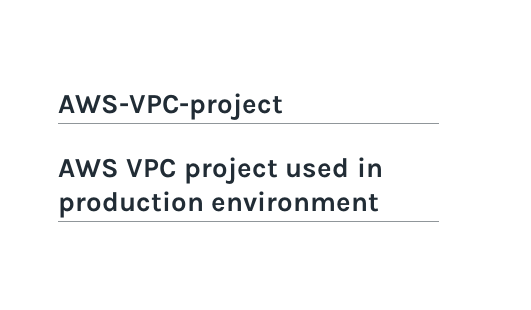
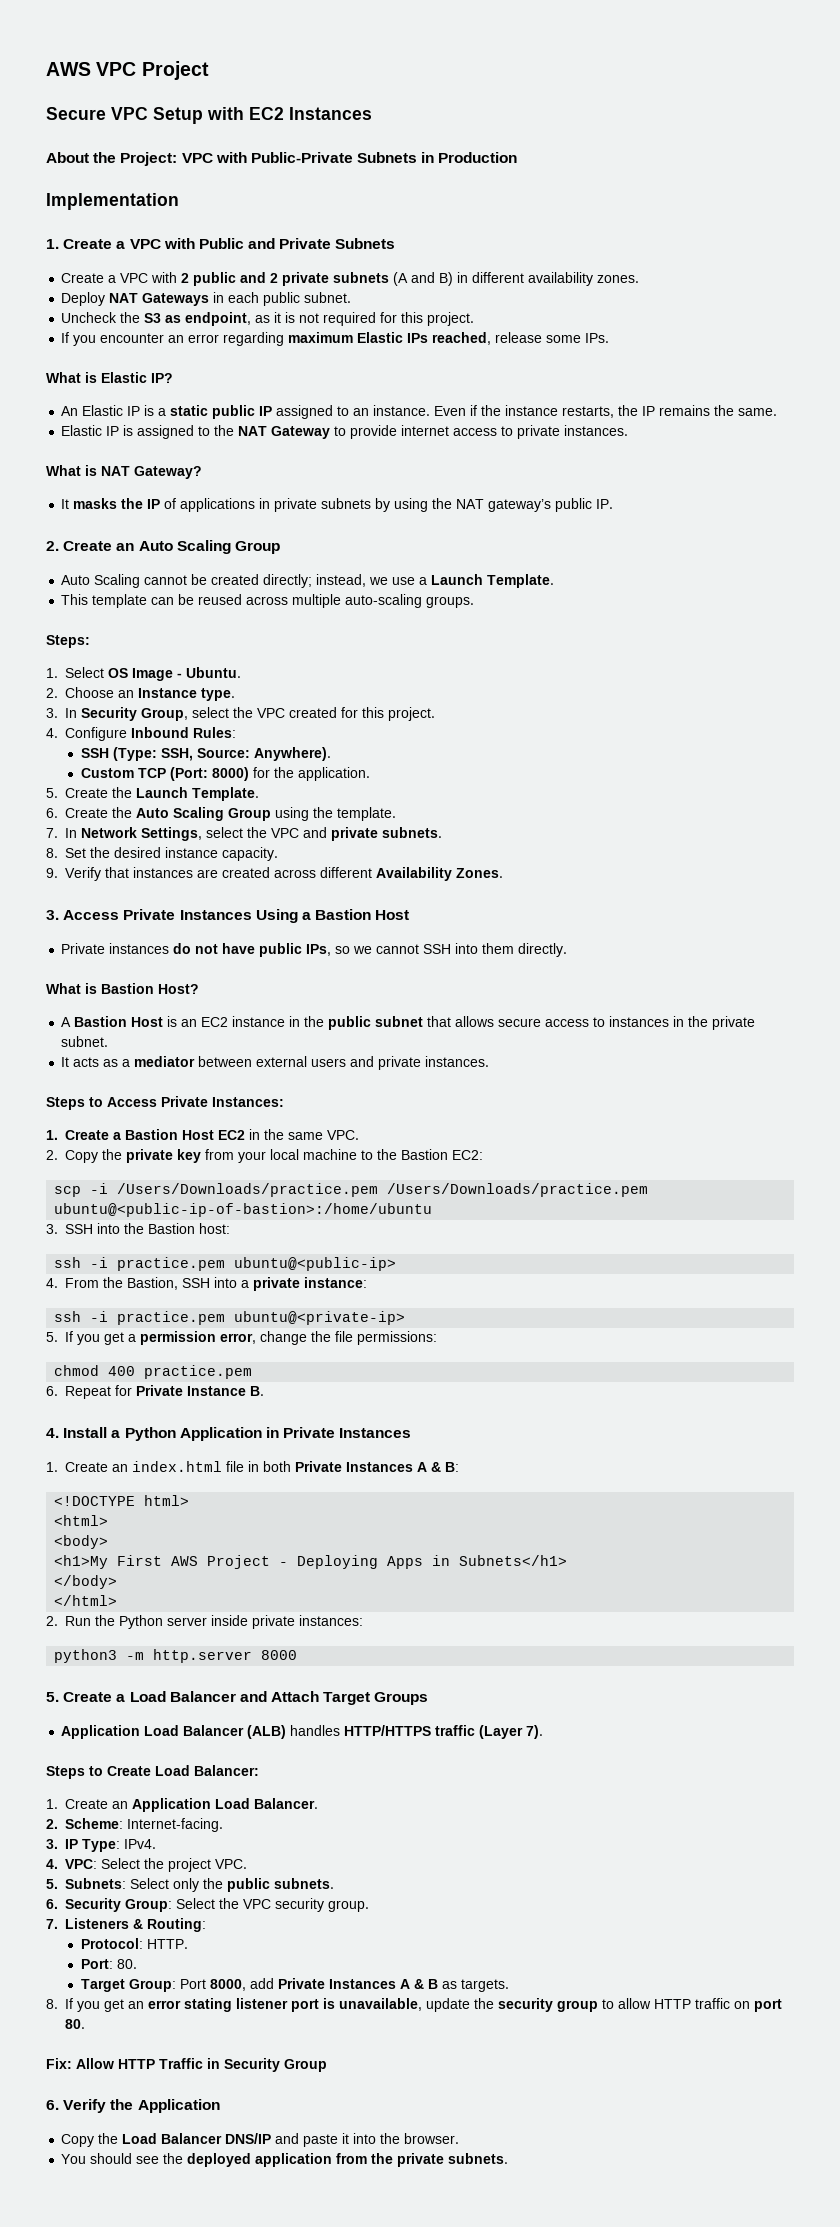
[58,93,283,120] AWS-VPC-project // -> (46, 69) none
[183,157,383,184] [58,191,380,218] project used in production environment -> [141,61,209,80] [46,107,372,124] [46,152,518,166] [46,193,179,210] [46,238,396,249] [61,272,640,286] [61,292,352,306] [61,312,475,326] [61,332,610,346] [46,372,173,383] [61,405,778,419] [61,425,629,439] [46,465,202,479] [61,498,614,512] [46,540,280,554] [61,574,555,588] [61,594,475,608] [46,635,90,648] [46,667,242,681] [46,687,236,701] [46,707,436,721] [46,727,237,741] [80,747,331,761] [80,767,370,781] [46,787,260,801] [46,807,397,821] [46,827,443,841] [46,847,279,861] [46,867,504,881] [46,909,410,923] [61,943,568,957] [46,983,199,994] [61,1016,756,1030] [61,1036,109,1047] [61,1056,490,1070] [46,1096,284,1110] [46,1129,360,1140] [46,1149,484,1163] [54,1183,649,1197] [54,1203,433,1217] [46,1223,231,1234] [54,1257,397,1271] [46,1277,368,1291] [54,1311,406,1325] [46,1331,438,1345] [54,1365,253,1379] [46,1385,265,1399] [46,1427,412,1441] [46,1461,460,1472] [54,1495,190,1506] [54,1515,109,1526] [54,1535,109,1549] [54,1555,568,1569] [54,1575,118,1589] [54,1595,118,1606] [46,1615,364,1629] [54,1649,298,1663] [46,1691,429,1705] [61,1725,544,1739] [46,1765,259,1779] [46,1798,319,1812] [46,1818,224,1832] [46,1839,157,1852] [46,1858,248,1872] [46,1878,335,1892] [46,1898,370,1912] [46,1918,207,1932] [80,1938,188,1949] [80,1959,137,1969] [80,1978,509,1992] [46,1998,783,2012] [65,2019,86,2029] [46,2058,327,2072] [46,2099,220,2113] [61,2133,460,2147] [61,2153,509,2167] Project // Secure VPC Setup with EC2 Instances // About the Project: VPC with Public-Private Subnets in Production // Implementation // 1. Create a VPC with Public and Private Subnets // Create a VPC with 2 public and 2 private subnets (A and B) in different availability zones. // Deploy NAT Gateways in each public subnet. // Uncheck the S3 as endpoint, as it is not required for this project. // If you encounter an error regarding maximum Elastic IPs reached, release some IPs. // What is Elastic IP? // An Elastic IP is a static public IP assigned to an instance. Even if the instance restarts, the IP remains the same. // Elastic IP is assigned to the NAT Gateway to provide internet access to private instances. // What is NAT Gateway? // It masks the IP of applications in private subnets by using the NAT gateway’s public IP. // 2. Create an Auto Scaling Group // Auto Scaling cannot be created directly; instead, we use a Launch Template. // This template can be reused across multiple auto-scaling groups. // Steps: // 1. Select OS Image - Ubuntu. // 2. Choose an Instance type. // 3. In Security Group, select the VPC created for this project. // 4. Configure Inbound Rules: // SSH (Type: SSH, Source: Anywhere). // Custom TCP (Port: 8000) for the application. // 5. Create the Launch Template. // 6. Create the Auto Scaling Group using the template. // 7. In Network Settings, select the VPC and private subnets. // 8. Set the desired instance capacity. // 9. Verify that instances are created across different Availability Zones. // 3. Access Private Instances Using a Bastion Host // Private instances do not have public IPs, so we cannot SSH into them directly. // What is Bastion Host? // A Bastion Host is an EC2 instance in the public subnet that allows secure access to instances in the private subnet. // It acts as a mediator between external users and private instances. // Steps to Access Private Instances: // 1. Create a Bastion Host EC2 in the same VPC. // 2. Copy the private key from your local machine to the Bastion EC2: // scp -i /Users/Downloads/practice.pem /Users/Downloads/practice.pem ubuntu@<public-ip-of-bastion>:/home/ubuntu // 3. SSH into the Bastion host: // ssh -i practice.pem ubuntu@<public-ip> // 4. From the Bastion, SSH into a private instance: // ssh -i practice.pem ubuntu@<private-ip> // 5. If you get a permission error, change the file permissions: // chmod 400 practice.pem // 6. Repeat for Private Instance B. // 4. Install a Python Application in Private Instances // 1. Create an index.html file in both Private Instances A & B: // <!DOCTYPE html> // <html> // <body> // <h1>My First AWS Project - Deploying Apps in Subnets</h1> // </body> // </html> // 2. Run the Python server inside private instances: // python3 -m http.server 8000 // 5. Create a Load Balancer and Attach Target Groups // Application Load Balancer (ALB) handles HTTP/HTTPS traffic (Layer 7). // Steps to Create Load Balancer: // 1. Create an Application Load Balancer. // 2. Scheme: Internet-facing. // 3. IP Type: IPv4. // 4. VPC: Select the project VPC. // 5. Subnets: Select only the public subnets. // 6. Security Group: Select the VPC security group. // 7. Listeners & Routing: // Protocol: HTTP. // Port: 80. // Target Group: Port 8000, add Private Instances A & B as targets. // 8. If you get an error stating listener port is unavailable, update the security group to allow HTTP traffic on port 80. // Fix: Allow HTTP Traffic in Security Group // 6. Verify the Application // Copy the Load Balancer DNS/IP and paste it into the browser. // You should see the deployed application from the private subnets.

